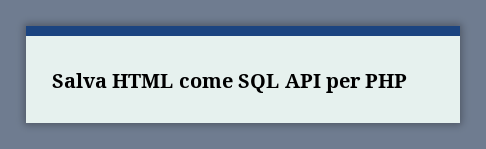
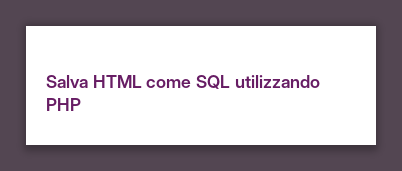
[284,74,361,93] API per -> [234,75,320,88] utilizzando

